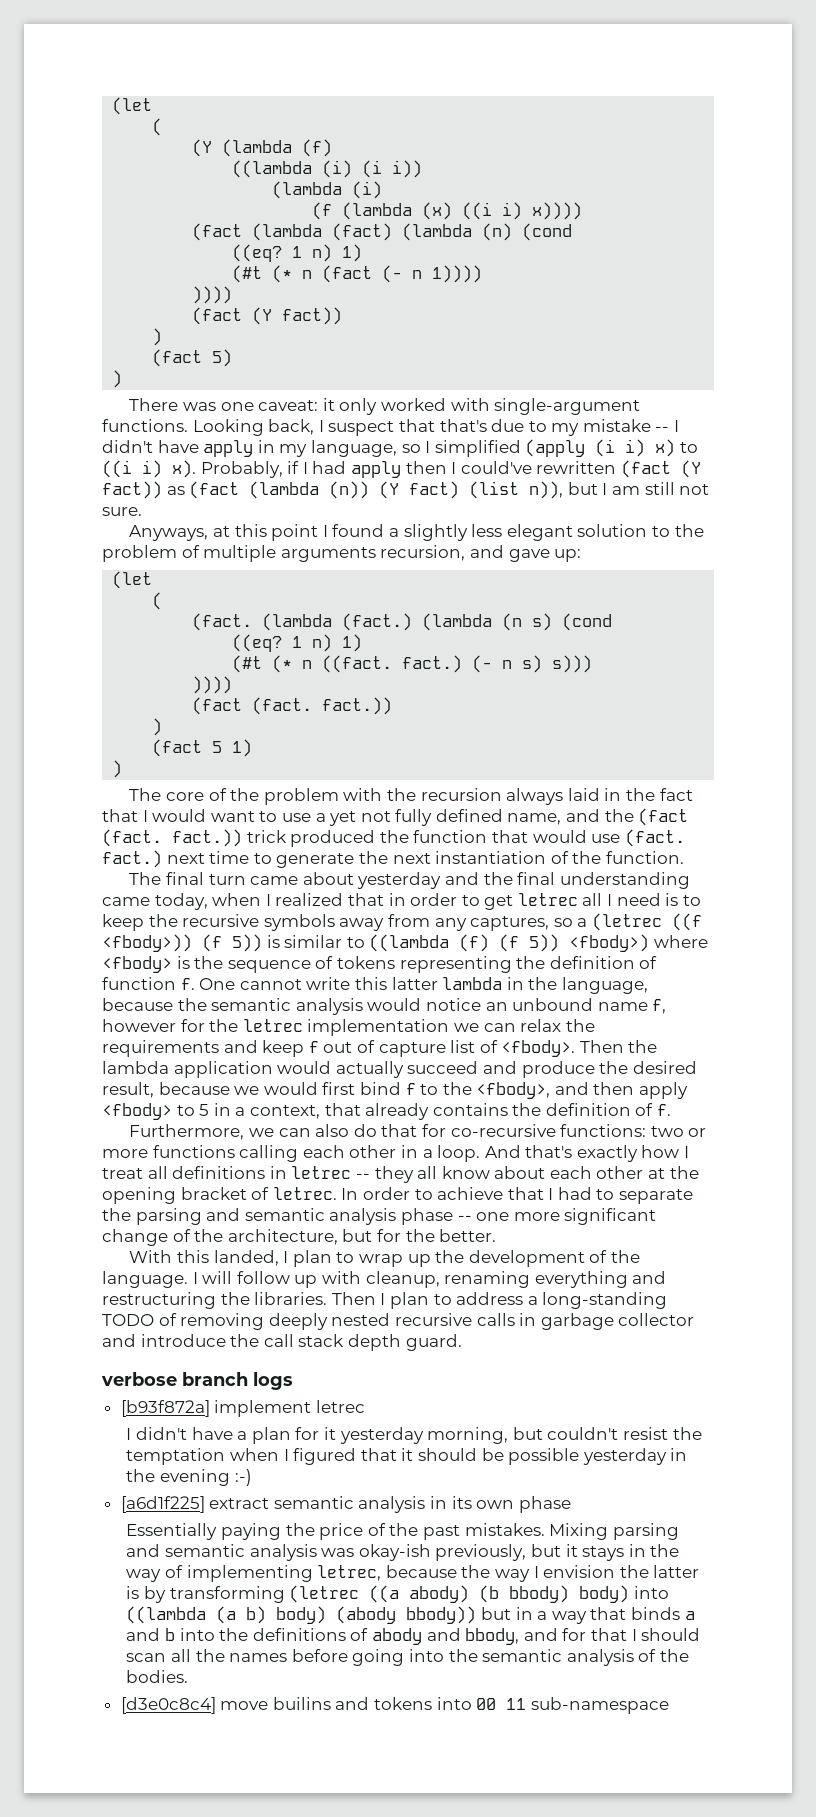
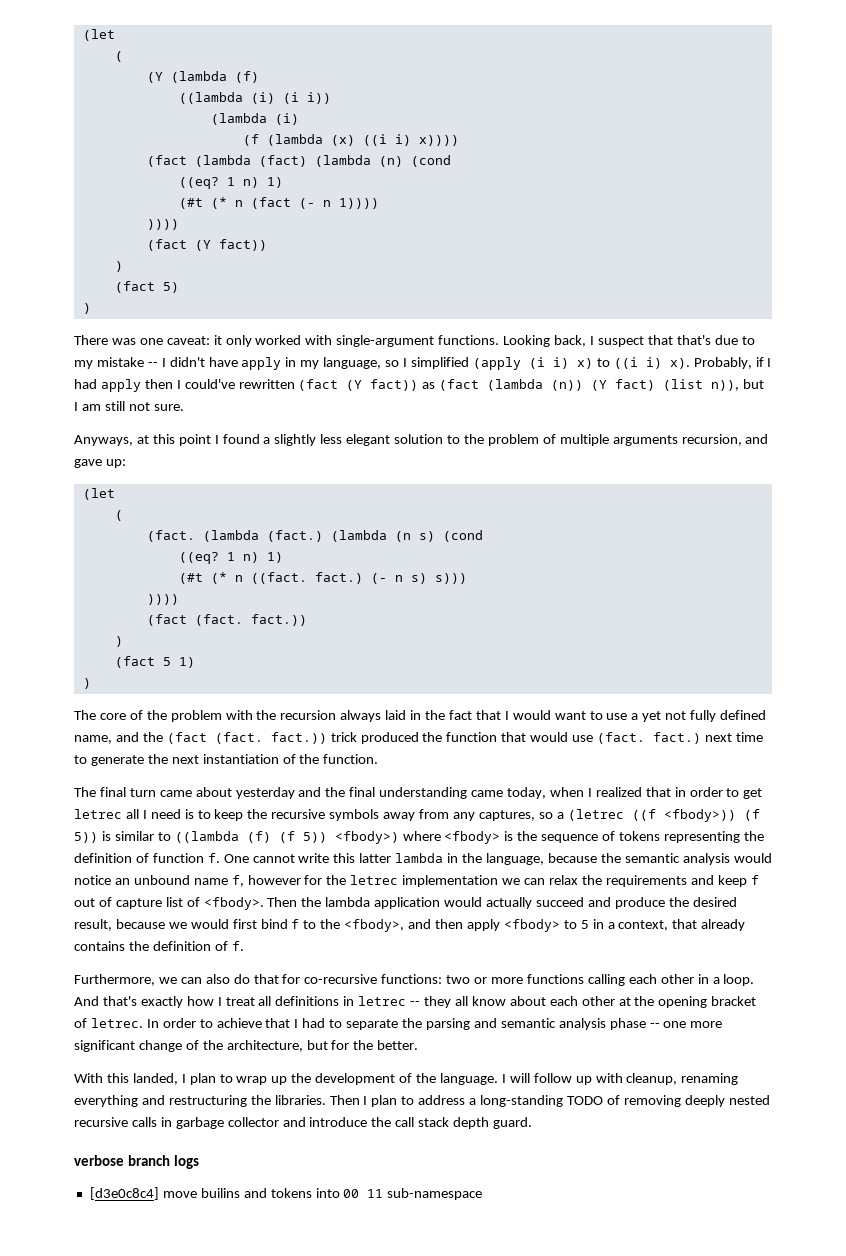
[120,1400,365,1417] [126,1427,702,1444] [126,1448,688,1465] [126,1469,252,1486] [120,1496,571,1513] [126,1523,679,1540] [126,1544,680,1561] [126,1565,700,1582] [126,1585,669,1603] [126,1606,695,1624] [126,1628,701,1645] [126,1649,689,1666] [126,1670,189,1683] // [b93f872a] implement letrec // I didn't have a plan for it yesterday morning, but couldn't resist the temptation when I figured that it should be possible yesterday in the evening :-) // [a6d1f225] extract semantic analysis in its own phase // Essentially paying the price of the past mistakes. Mixing parsing and semantic analysis was okay-ish previously, but it stays in the way of implementing letrec, because the way I envision the latter is by transforming (letrec ((a abody) (b bbody) body) into ((lambda (a b) body) (abody bbody)) but in a way that binds a and b into the definitions of abody and bbody, and for that I should scan all the names before going into the semantic analysis of the bodies. -> (200, 1162) none

